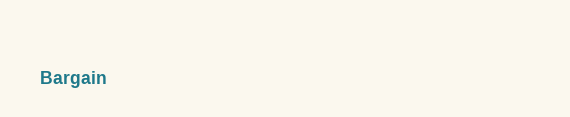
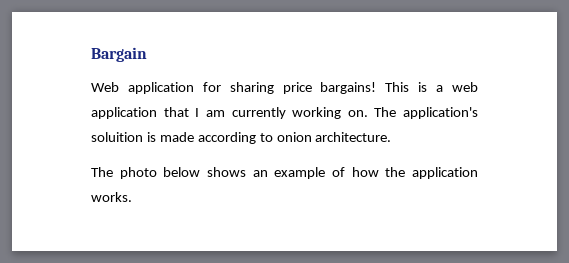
(107, 79) none -> [91,82,479,94] [91,107,478,119] [91,132,392,144] [91,167,478,179] [91,192,132,202] // Web application for sharing price bargains! This is a web application that I am currently working on. The application's soluition is made according to onion architecture. // The photo below shows an example of how the application works.

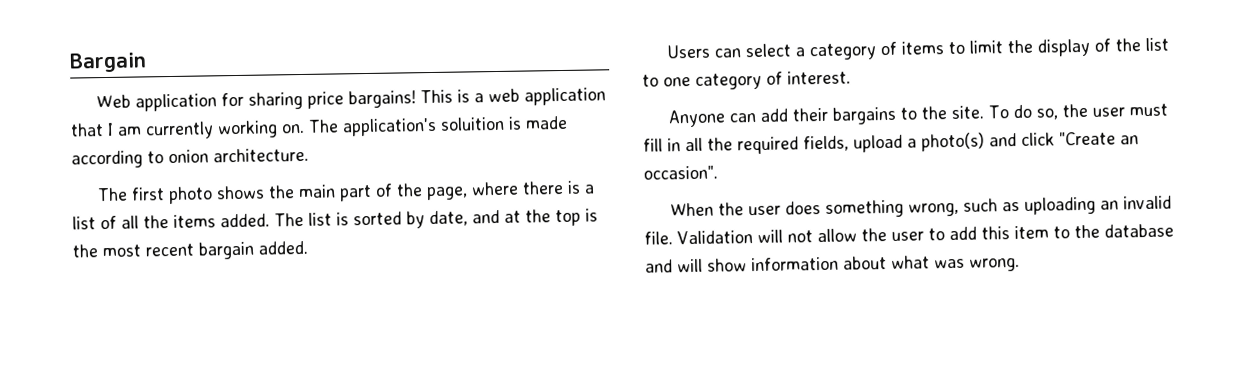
[119,167,478,179] [91,192,132,202] photo below shows an example of how the application works. -> [131,180,596,205] [72,208,598,230] [72,240,308,260] [667,37,1170,61] [642,70,851,90] [668,103,1169,128] [643,131,1139,155] [643,165,718,180] [670,195,1173,218] [644,223,1174,245] [645,255,1020,273] first photo shows the main part of the page, where there is a list of all the items added. The list is sorted by date, and at the top is the most recent bargain added. // Users can select a category of items to limit the display of the list to one category of interest. // Anyone can add their bargains to the site. To do so, the user must fill in all the required fields, upload a photo(s) and click "Create an occasion". // When the user does something wrong, such as uploading an invalid file. Validation will not allow the user to add this item to the database and will show information about what was wrong.

